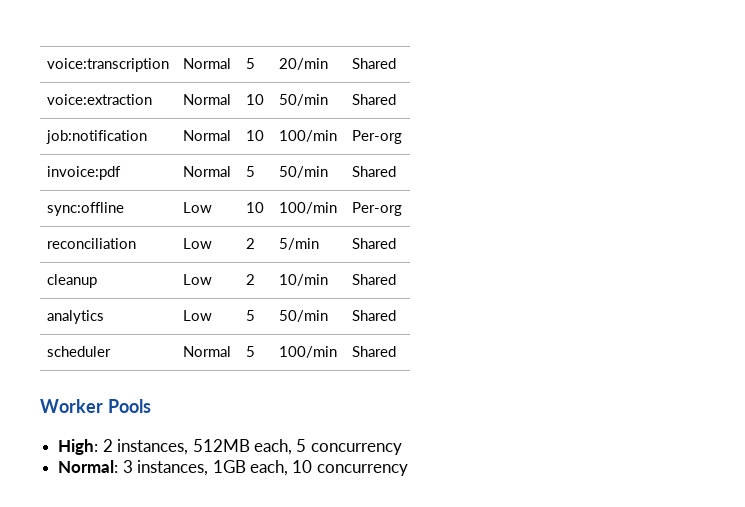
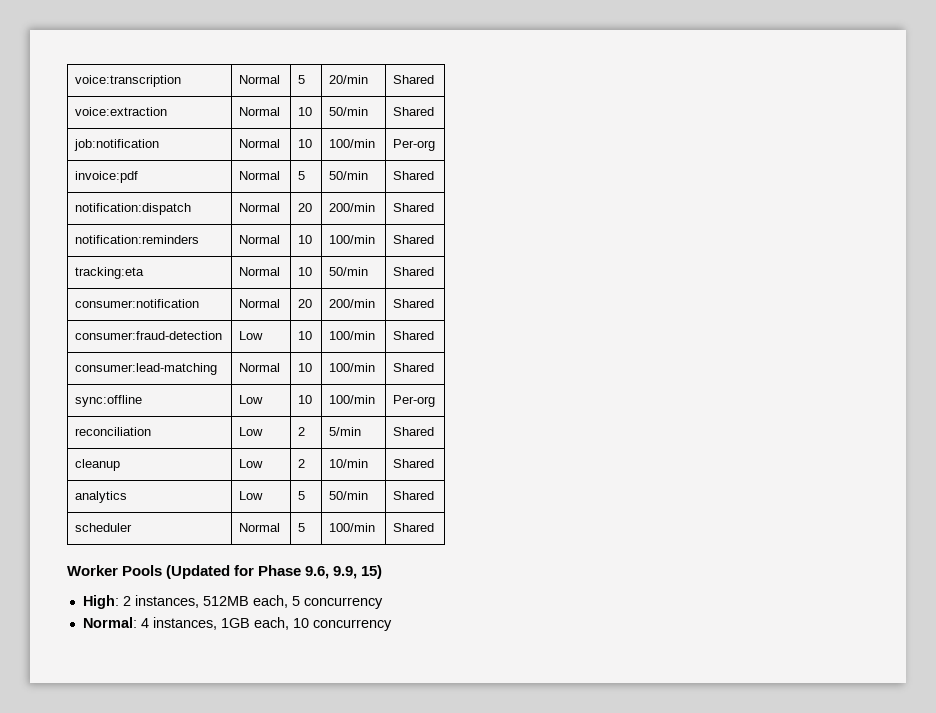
(396, 171) none -> [75,203,192,215] [239,203,281,212] [298,203,313,212] [329,203,376,212] [393,203,435,212] [75,235,200,244] [239,235,281,244] [298,235,313,244] [329,235,376,244] [393,235,435,244] [75,267,145,279] [239,267,281,276] [298,267,313,276] [329,267,369,276] [393,267,435,276] [75,299,200,308] [239,299,281,308] [298,299,313,308] [329,299,376,308] [393,299,435,308] [75,331,223,340] [239,331,264,340] [298,331,313,340] [329,331,376,340] [393,331,435,340] [75,363,218,375] [239,363,281,372] [298,363,313,372] [329,363,376,372] [393,363,435,372] // notification:dispatch | Normal | 20 | 200/min | Shared // notification:reminders | Normal | 10 | 100/min | Shared // tracking:eta | Normal | 10 | 50/min | Shared // consumer:notification | Normal | 20 | 200/min | Shared // consumer:fraud-detection | Low | 10 | 100/min | Shared // consumer:lead-matching | Normal | 10 | 100/min | Shared
(151, 406) none -> [166,565,383,579] (Updated for Phase 9.6, 9.9, 15)
[122,460,133,473] 3 -> [140,618,149,628] 4

